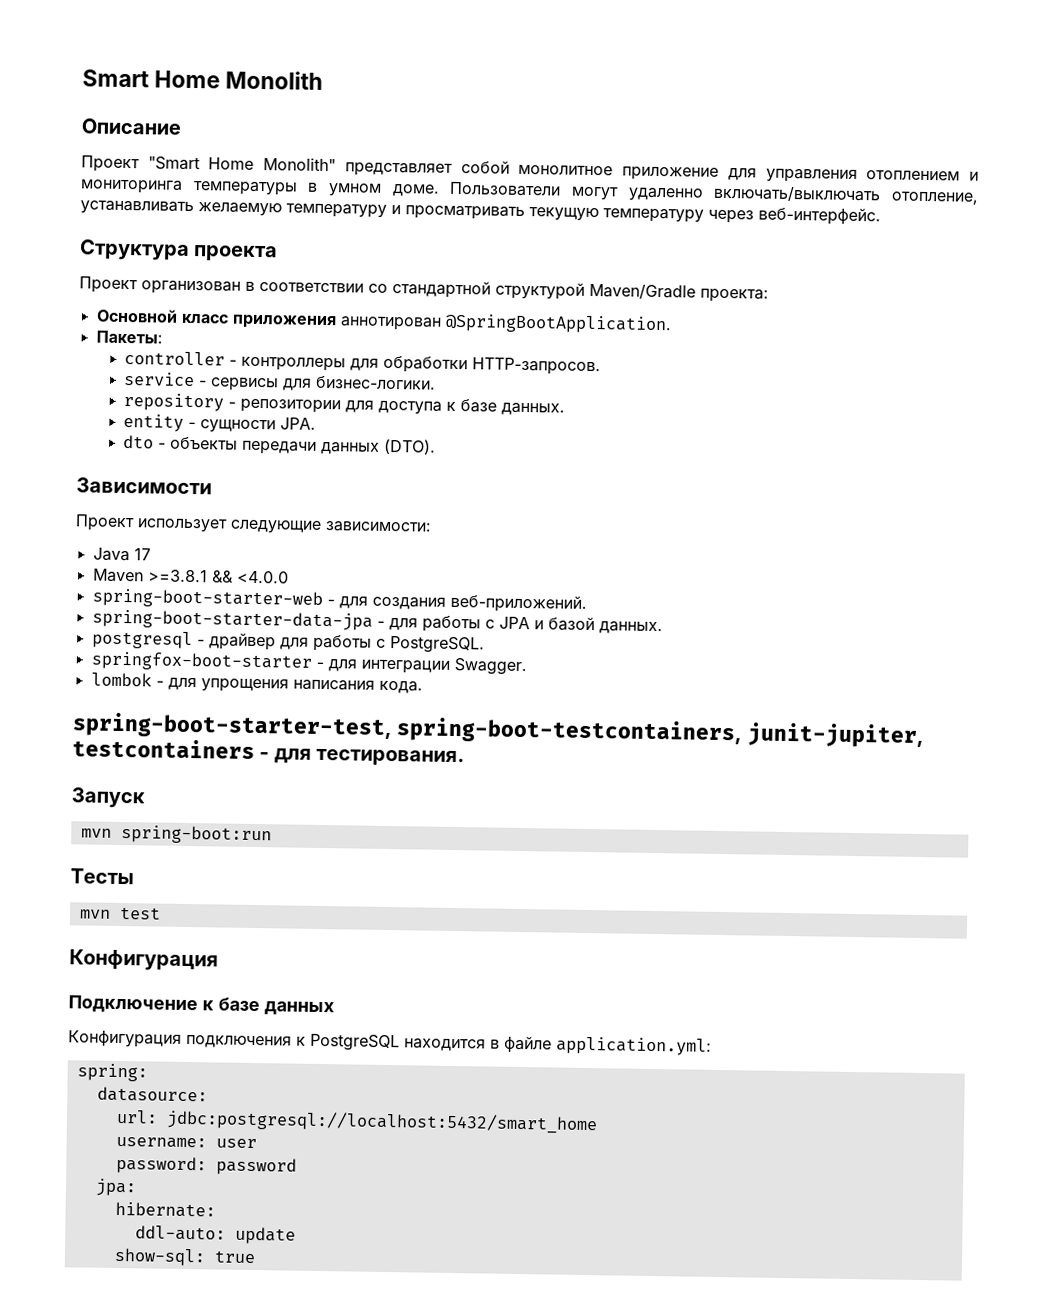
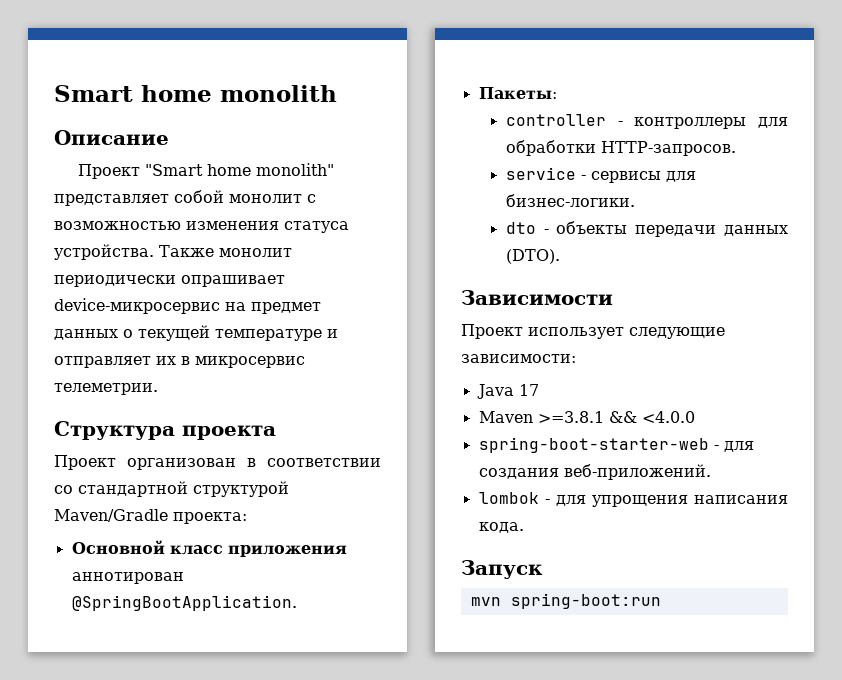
[154,70,324,90] Home Monolith -> [141,85,337,102] home monolith
[208,157,980,183] [80,179,979,205] [80,200,881,226] Home Monolith" представляет собой монолитное приложение для управления отоплением и мониторинга температуры в умном доме. Пользователи могут удаленно включать/выключать отопление, устанавливать желаемую температуру и просматривать текущую температуру через веб-интерфейс. -> [207,163,335,176] [54,190,316,206] [54,221,349,233] [54,244,292,260] [54,275,285,287] [54,298,321,314] [54,325,338,341] [54,356,305,368] [54,383,158,395] home monolith" представляет собой монолит с возможностью изменения статуса устройства. Также монолит периодически опрашивает device-микросервис на предмет данных о текущей температуре и отправляет их в микросервис телеметрии.
[122,392,565,416] [122,413,316,434] // repository - репозитории для доступа к базе данных. // entity - сущности JPA. -> (635, 200) none
[91,609,663,635] [91,630,485,654] [90,651,527,676] // spring-boot-starter-data-jpa - для работы с JPA и базой данных. // postgresql - драйвер для работы с PostgreSQL. // springfox-boot-starter - для интеграции Swagger. -> (711, 472) none
[72,712,925,749] [72,738,466,767] [71,787,145,809] [80,824,272,845] [70,868,134,885] [79,906,161,920] [69,949,219,972] [68,995,335,1016] [68,1030,712,1056] [76,1063,148,1082] [96,1086,208,1103] [115,1109,598,1135] [115,1136,257,1149] [115,1155,297,1176] [94,1178,137,1197] [114,1201,216,1218] [134,1225,296,1245] [113,1247,256,1267] spring-boot-starter-test, spring-boot-testcontainers, junit-jupiter, testcontainers - для тестирования. // Запуск // mvn spring-boot:run // Тесты // mvn test // Конфигурация // Подключение к базе данных // Конфигурация подключения к PostgreSQL находится в файле application.yml: // spring: // datasource: // url: jdbc:postgresql://localhost:5432/smart_home // username: user // password: password // jpa: // hibernate: // ddl-auto: update // show-sql: true -> [461,560,543,579] [470,593,661,609] Запуск // mvn spring-boot:run

